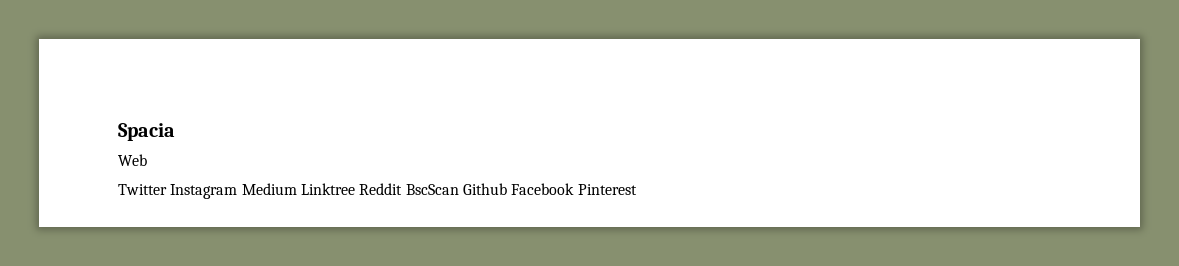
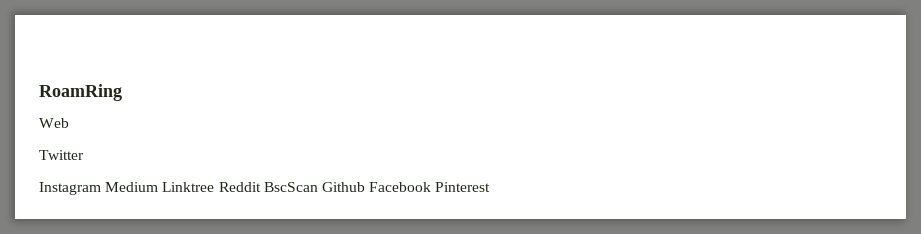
[118,123,175,141] Spacia -> [39,84,122,101] RoamRing
(167, 189) none -> (84, 155) //

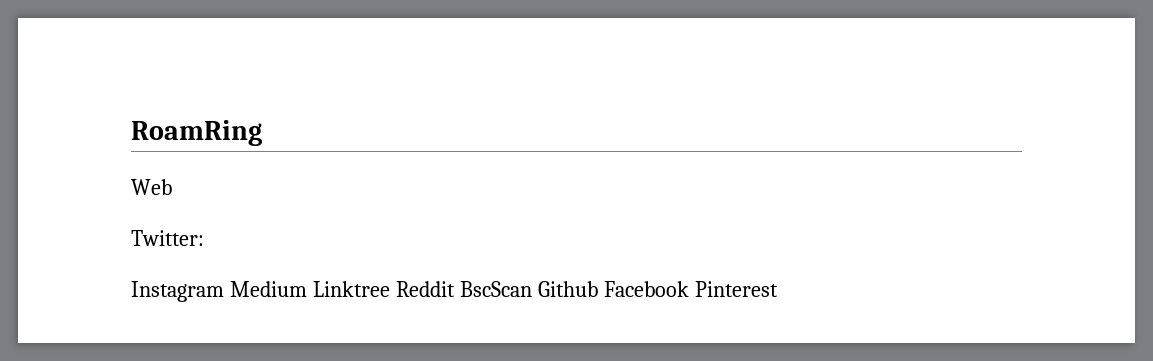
[39,150,84,160] Twitter -> [131,230,204,246] Twitter:

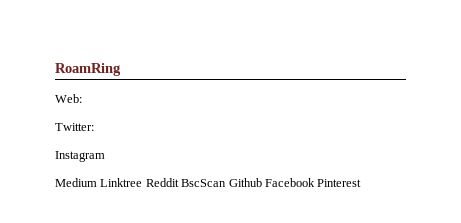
[131,179,172,195] Web -> [55,94,82,103] Web:
(224, 291) none -> (105, 156) //

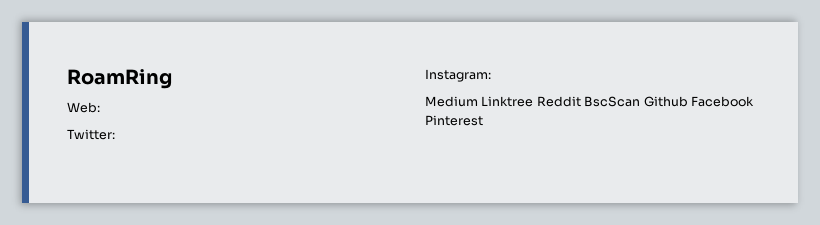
[55,151,105,162] Instagram -> [425,69,491,82] Instagram:

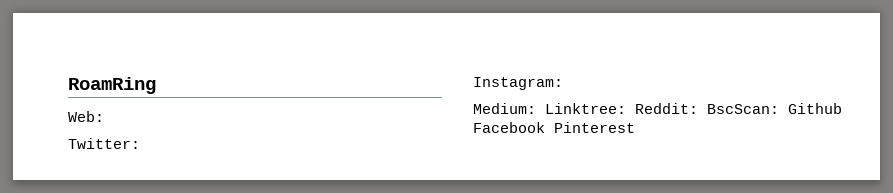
[425,96,641,107] Medium Linktree Reddit BscScan -> [473,103,779,114] Medium: Linktree: Reddit: BscScan:

